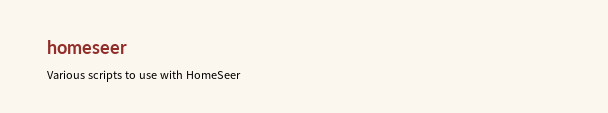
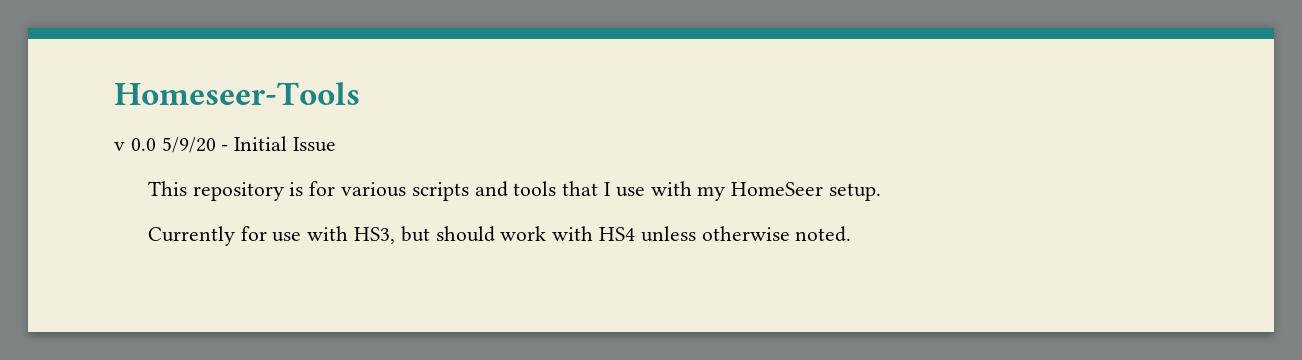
[47,40,127,54] [47,70,241,82] homeseer // Various scripts to use with HomeSeer -> [114,82,360,105] [114,136,337,153] [147,181,881,201] [147,226,852,246] Homeseer-Tools // v 0.0 5/9/20 - Initial Issue // This repository is for various scripts and tools that I use with my HomeSeer setup. // Currently for use with HS3, but should work with HS4 unless otherwise noted.

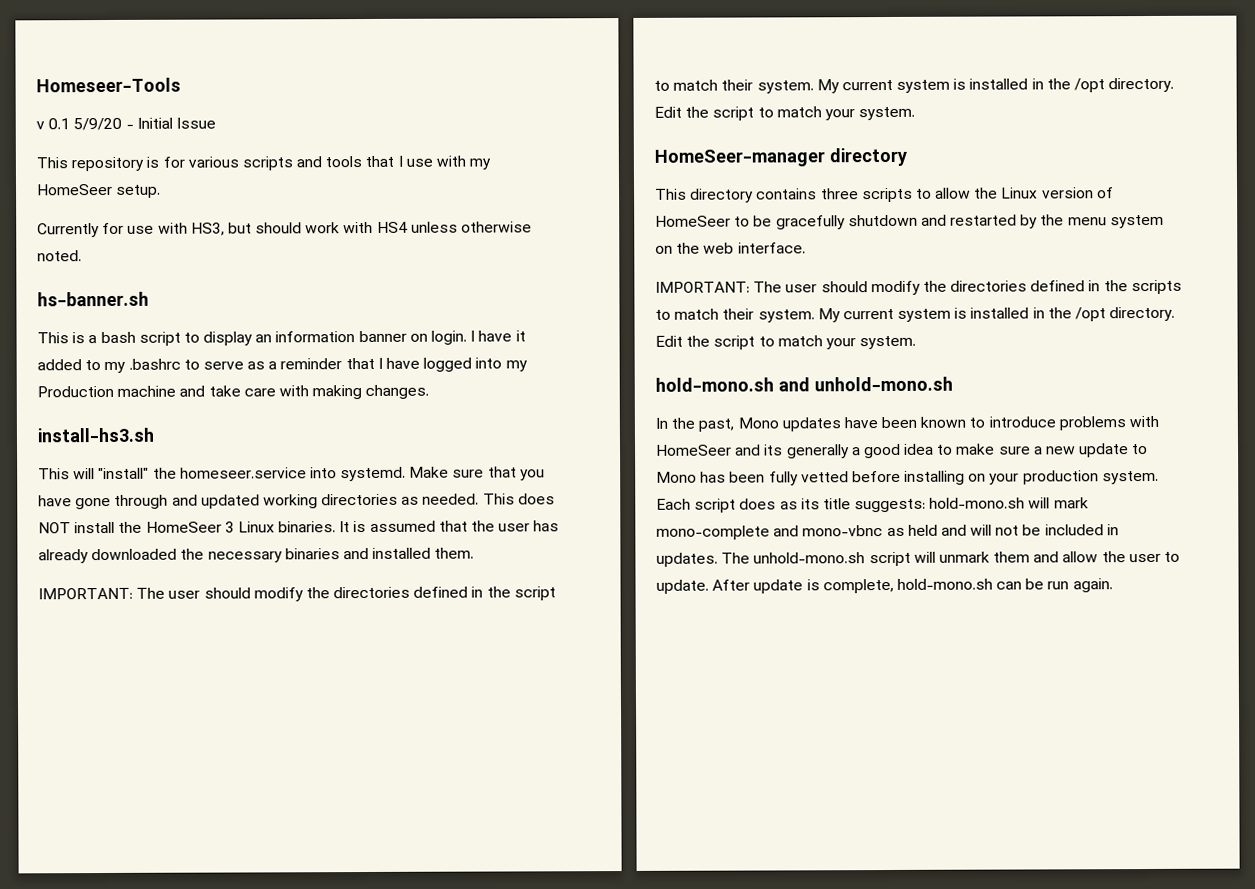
[130,138,156,151] 0.0 -> [48,118,71,130] 0.1
(852, 234) none -> [37,291,149,307] [37,330,526,346] [37,357,528,374] [37,384,430,400] [37,427,154,443] [38,466,545,482] [38,493,555,510] [38,520,560,534] [38,547,475,564] [38,586,556,602] [654,77,1175,94] [654,106,916,121] [654,147,907,167] [655,187,1114,203] [655,214,1164,230] [655,242,806,254] [655,279,1182,296] [655,306,1176,323] [655,335,917,350] [655,376,953,392] [655,415,1160,432] [656,443,1149,459] [656,470,1159,486] [656,497,1089,513] [656,524,1119,540] [656,551,1181,567] [656,578,1113,594] // hs-banner.sh // This is a bash script to display an information banner on login. I have it added to my .bashrc to serve as a reminder that I have logged into my Production machine and take care with making changes. // install-hs3.sh // This will "install" the homeseer.service into systemd. Make sure that you have gone through and updated working directories as needed. This does NOT install the HomeSeer 3 Linux binaries. It is assumed that the user has already downloaded the necessary binaries and installed them. // IMPORTANT: The user should modify the directories defined in the script to match their system. My current system is installed in the /opt directory. Edit the script to match your system. // HomeSeer-manager directory // This directory contains three scripts to allow the Linux version of HomeSeer to be gracefully shutdown and restarted by the menu system on the web interface. // IMPORTANT: The user should modify the directories defined in the scripts to match their system. My current system is installed in the /opt directory. Edit the script to match your system. // hold-mono.sh and unhold-mono.sh // In the past, Mono updates have been known to introduce problems with HomeSeer and its generally a good idea to make sure a new update to Mono has been fully vetted before installing on your production system. Each script does as its title suggests: hold-mono.sh will mark mono-complete and mono-vbnc as held and will not be included in updates. The unhold-mono.sh script will unmark them and allow the user to update. After update is complete, hold-mono.sh can be run again.

